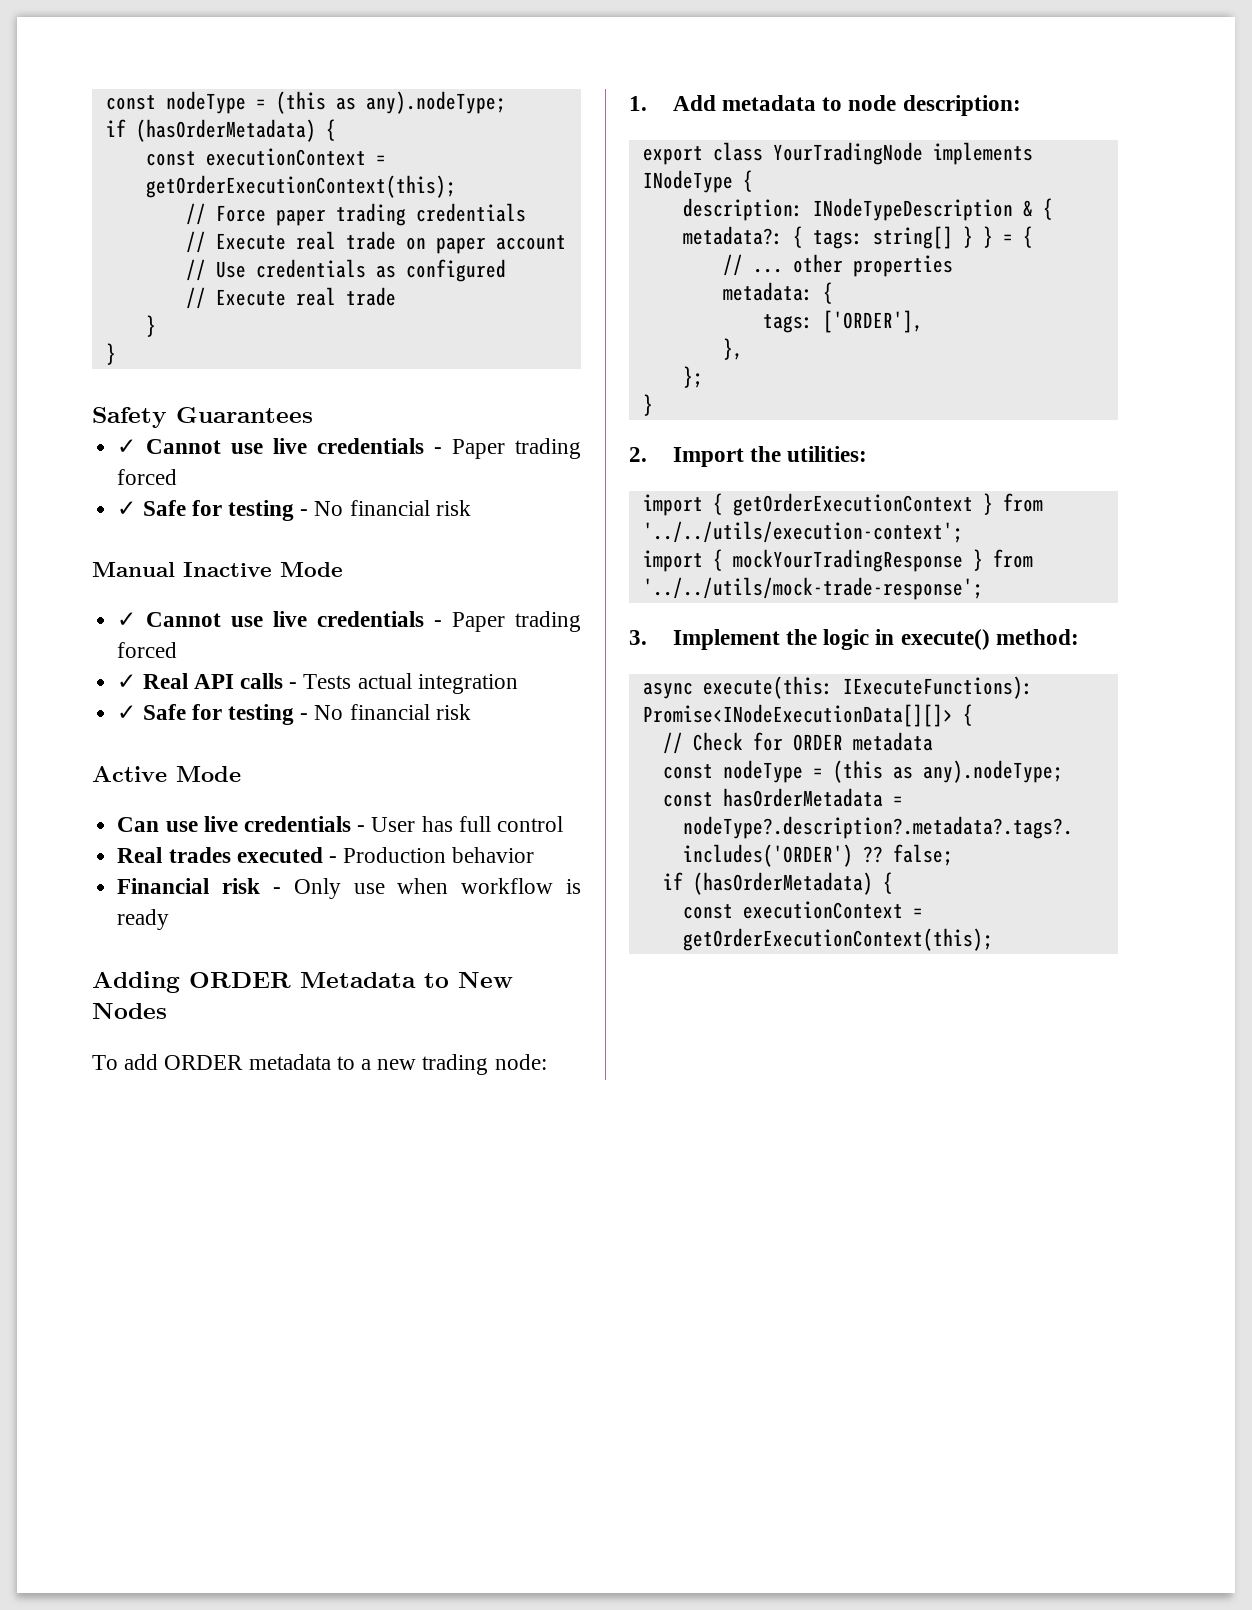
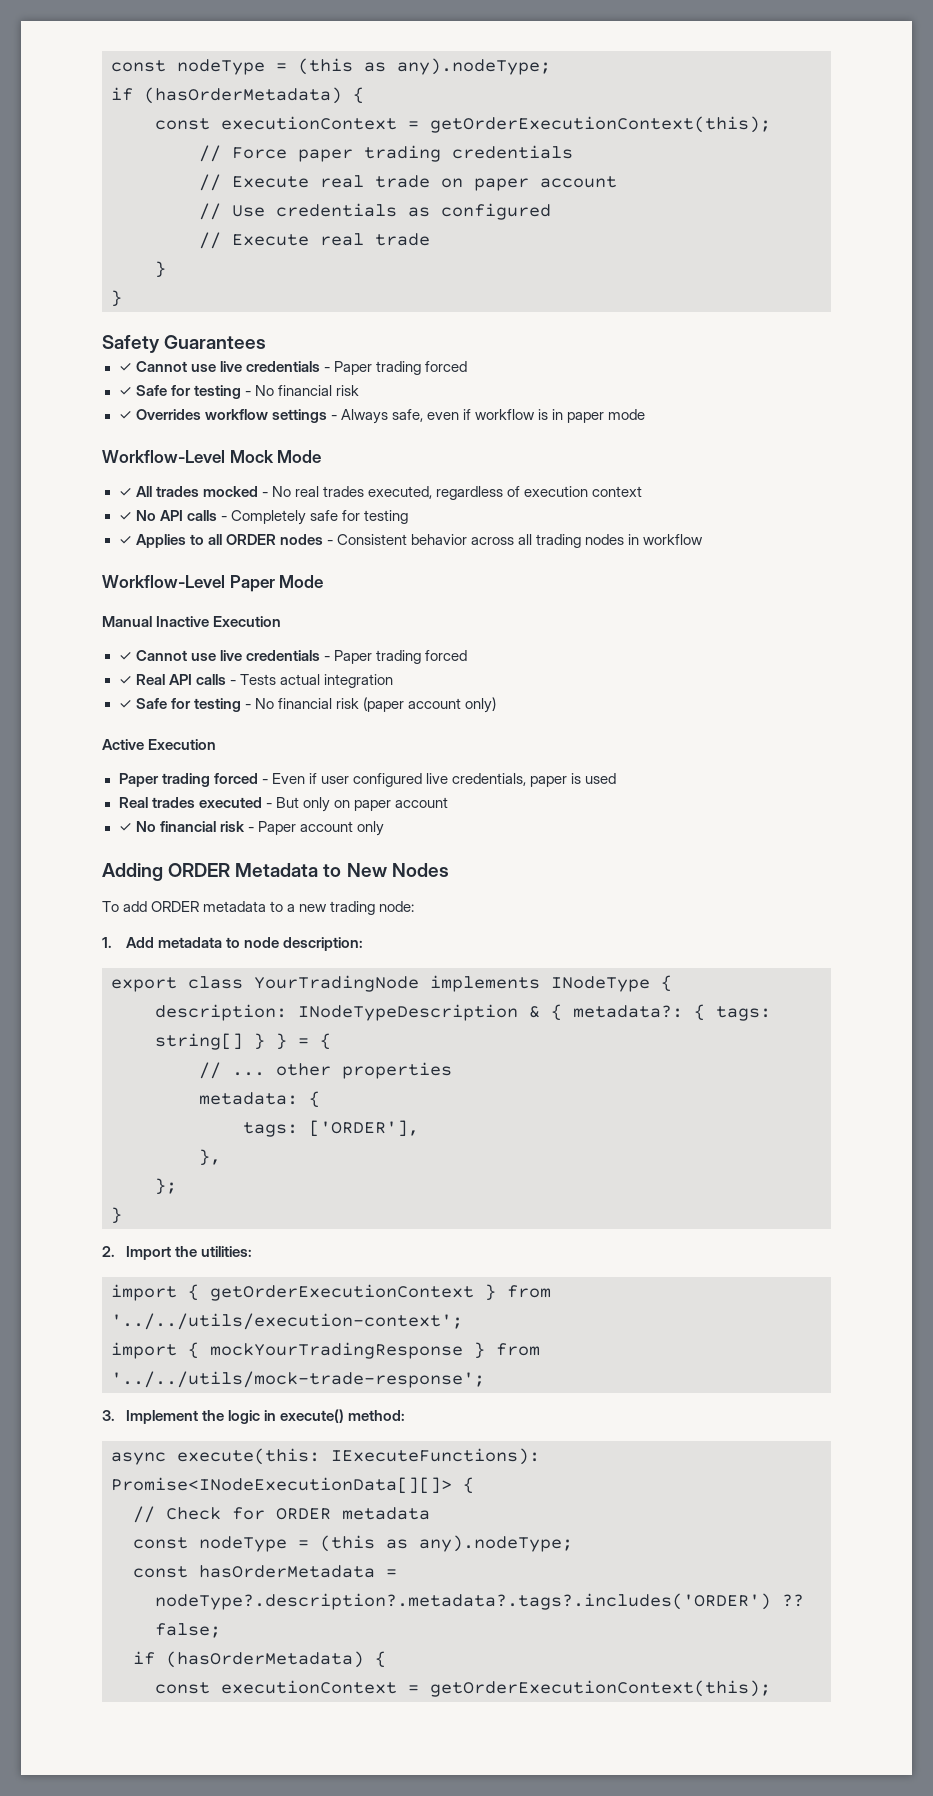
(471, 508) none -> [118,409,646,424] [102,450,322,463] [118,486,643,500] [118,510,408,525] [118,534,704,548] [102,575,324,592] // ✓ Overrides workflow settings - Always safe, even if workflow is in paper mode // Workflow-Level Mock Mode // ✓ All trades mocked - No real trades executed, regardless of execution context // ✓ No API calls - Completely safe for testing // ✓ Applies to all ORDER nodes - Consistent behavior across all trading nodes in workflow // Workflow-Level Paper Mode
[280,562,343,577] Mode -> [213,616,282,627] Execution
[92,766,241,782] [117,816,563,832] [117,847,535,863] [117,878,581,899] [117,909,170,930] // Active Mode // Can use live credentials - User has full control // Real trades executed - Production behavior // Financial risk - Only use when workflow is ready -> [362,697,497,713] [102,739,217,750] [118,773,617,787] [118,797,448,812] [118,821,384,836] (paper account only) // Active Execution // Paper trading forced - Even if user configured live credentials, paper is used // Real trades executed - But only on paper account // ✓ No financial risk - Paper account only

